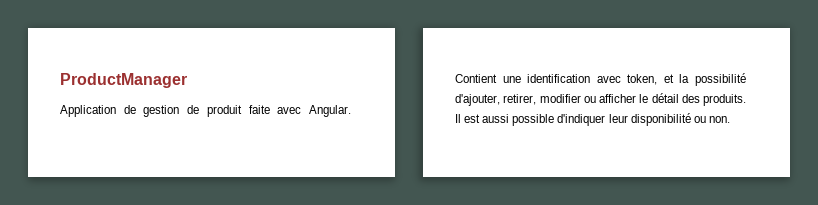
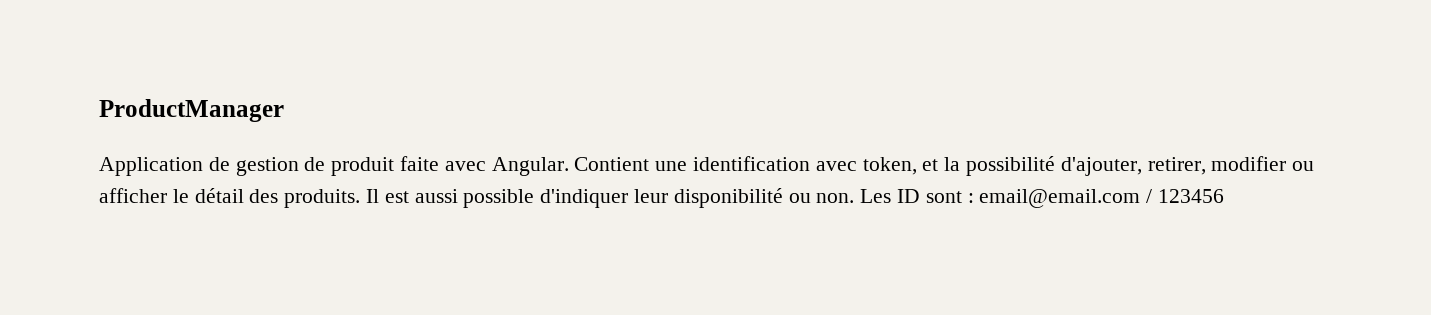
(730, 119) none -> [860,189,1225,208] Les ID sont : email@email.com / 123456

